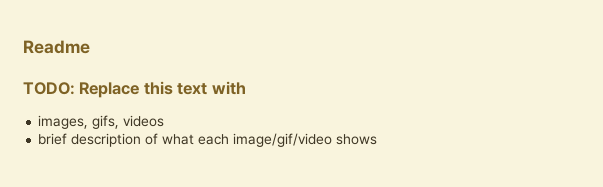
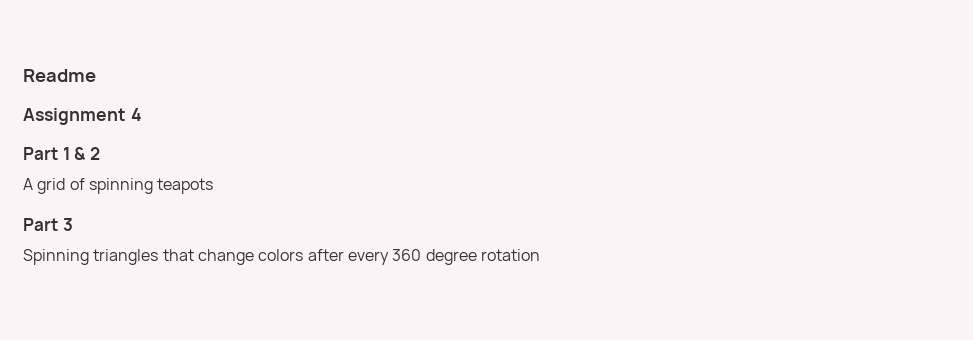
[23,81,246,98] [38,115,165,129] [38,133,378,147] TODO: Replace this text with // images, gifs, videos // brief description of what each image/gif/video shows -> [23,108,142,125] [23,147,100,160] [23,178,214,194] [23,218,73,231] [23,249,540,265] Assignment 4 // Part 1 & 2 // A grid of spinning teapots // Part 3 // Spinning triangles that change colors after every 360 degree rotation

